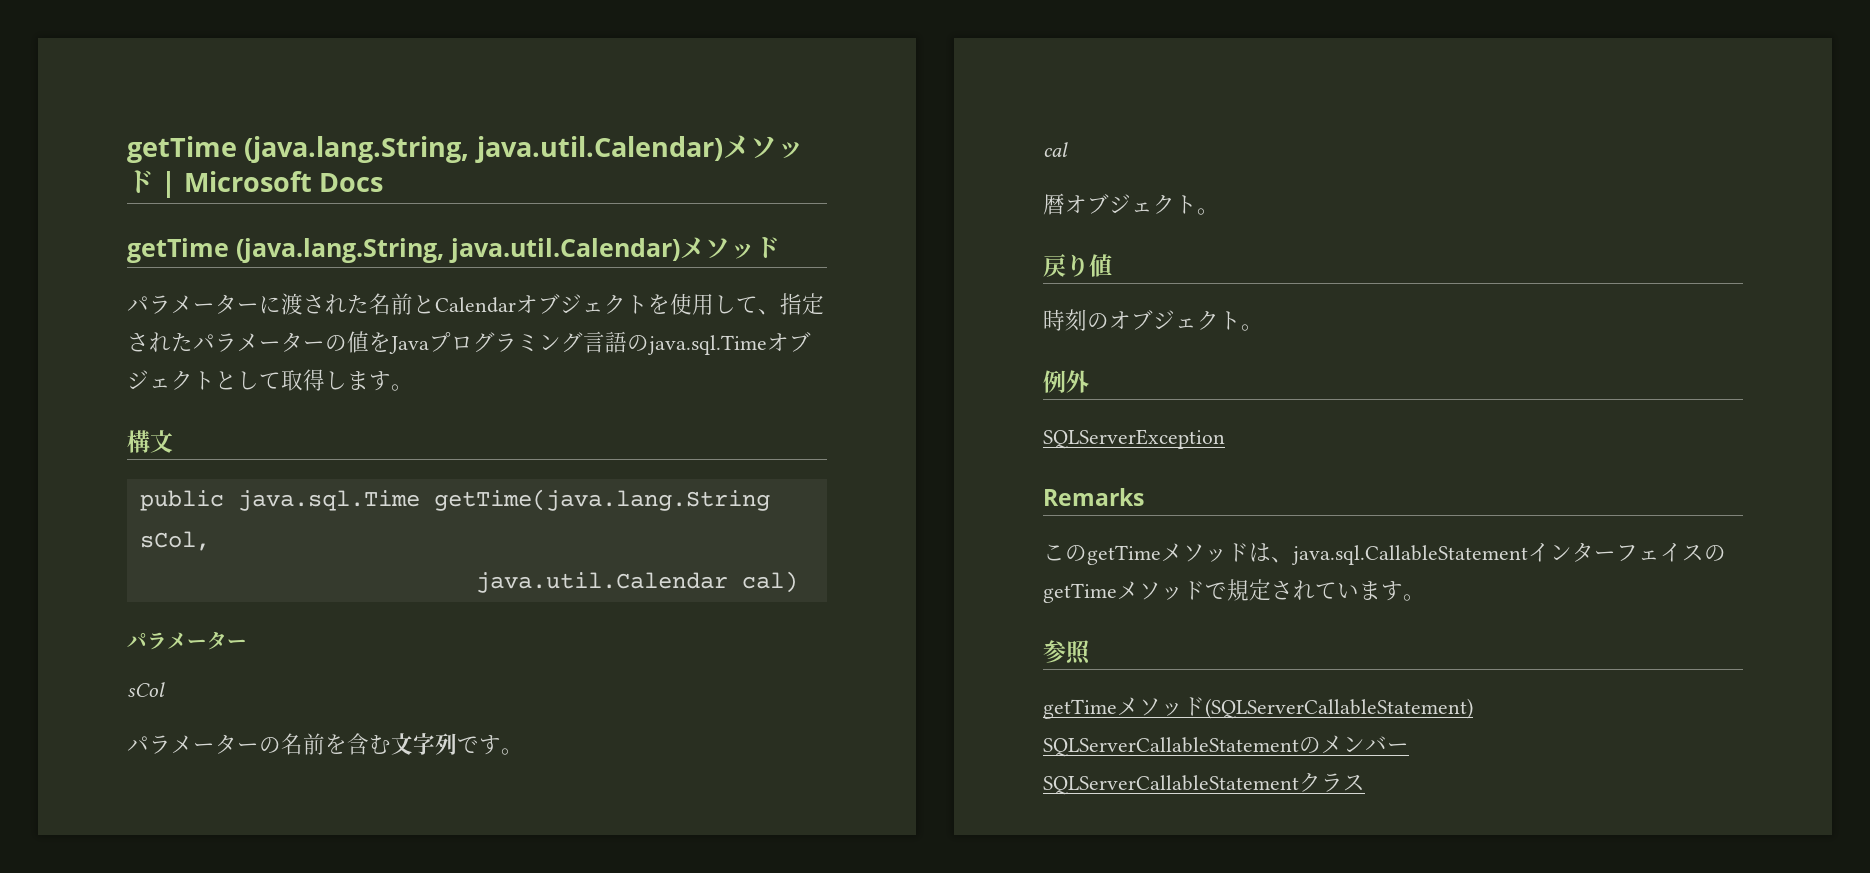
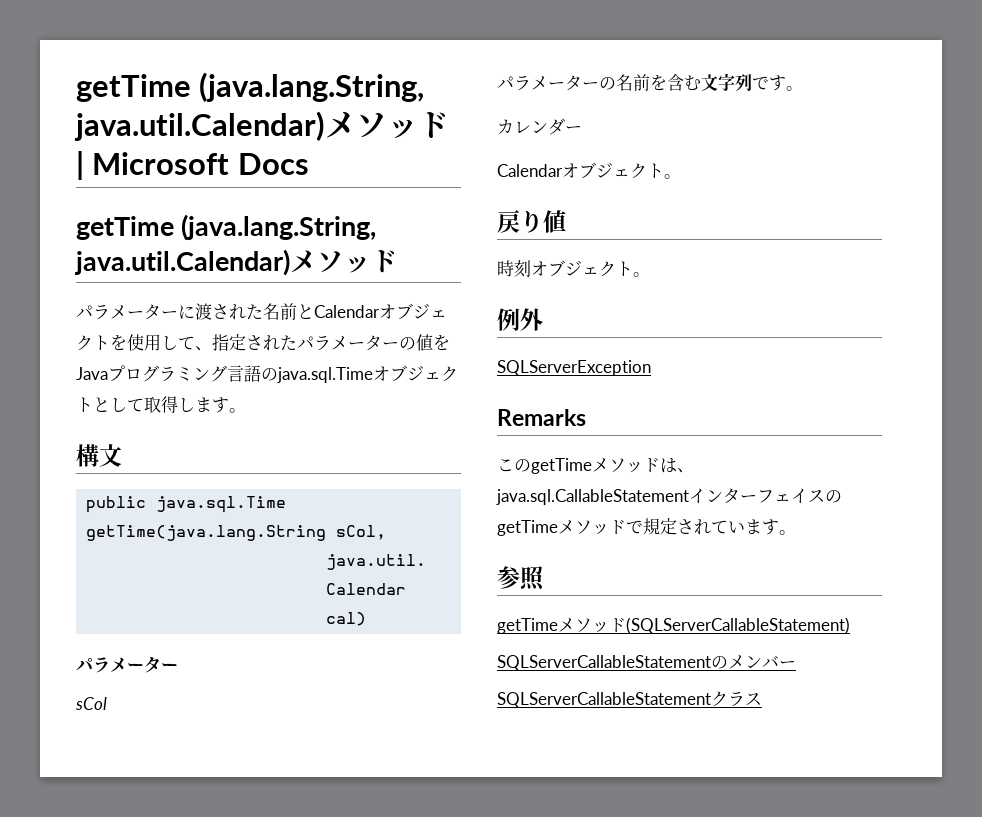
[1043,142,1068,157] [1043,193,1065,215] cal // 暦 -> [497,118,582,135] [497,164,563,177] カレンダー // Calendar
[1087,313,1109,329] の -> (531, 268) none

